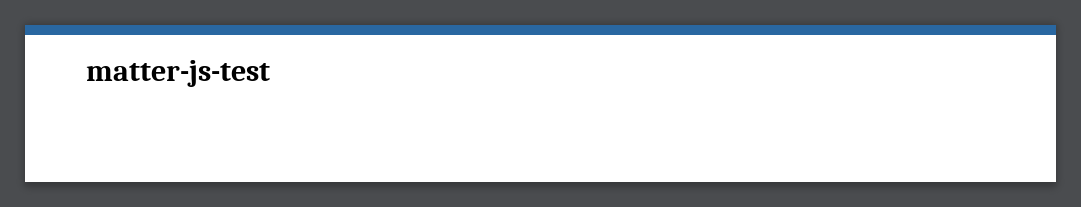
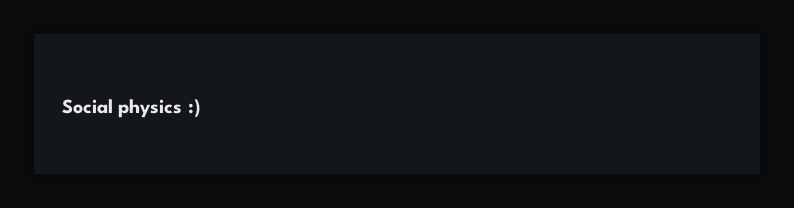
[86,60,270,87] matter-js-test -> [62,99,201,118] Social physics :)

